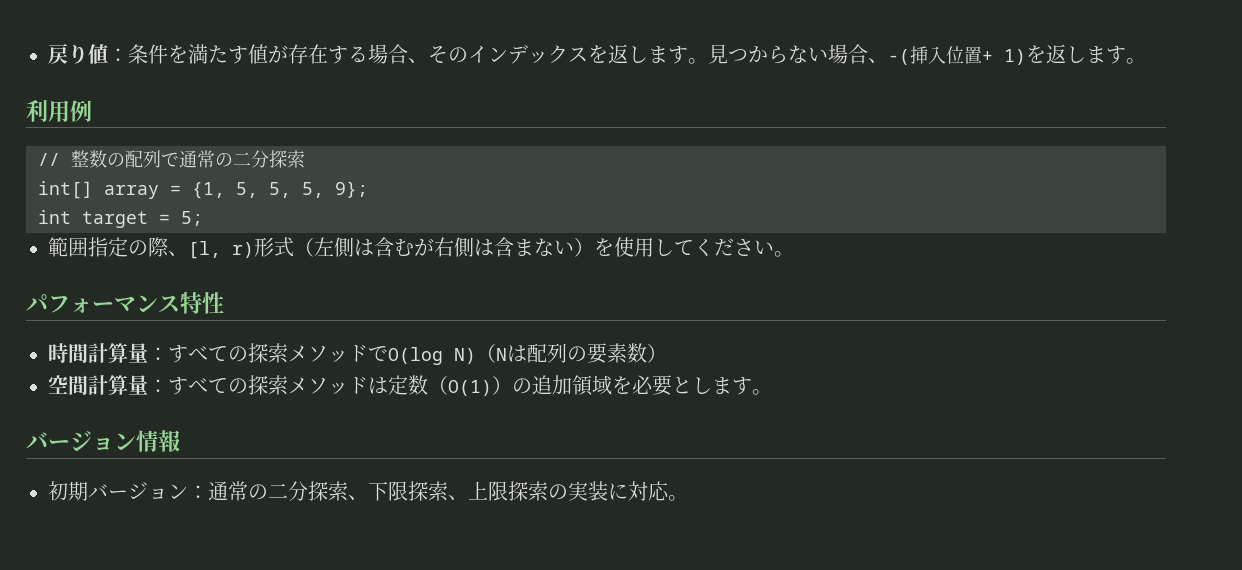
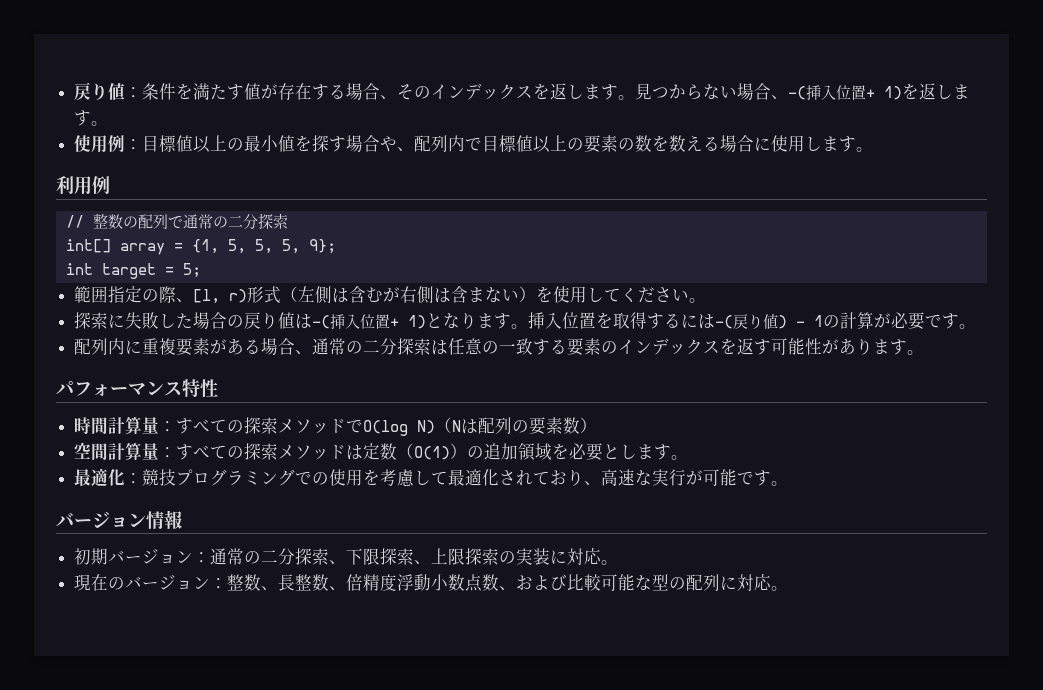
(1146, 61) none -> [74,135,874,153] // 使用例：目標値以上の最小値を探す場合や、配列内で目標値以上の要素の数を数える場合に使用します。
(794, 254) none -> [74,312,977,330] [74,338,925,356] // 探索に失敗した場合の戻り値は-(挿入位置+ 1)となります。挿入位置を取得するには-(戻り値) - 1の計算が必要です。 // 配列内に重複要素がある場合、通常の二分探索は任意の一致する要素のインデックスを返す可能性があります。
(772, 392) none -> [74,468,789,487] // 最適化：競技プログラミングでの使用を考慮して最適化されており、高速な実行が可能です。
(688, 498) none -> [74,574,789,592] // 現在のバージョン：整数、長整数、倍精度浮動小数点数、および比較可能な型の配列に対応。

